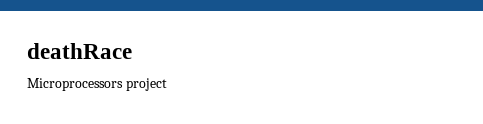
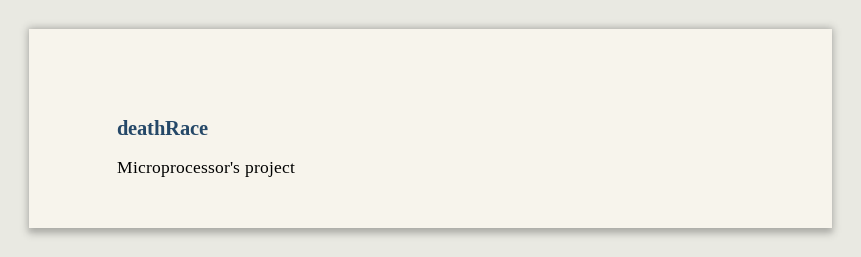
[27,78,123,91] Microprocessors -> [117,162,240,177] Microprocessor's

